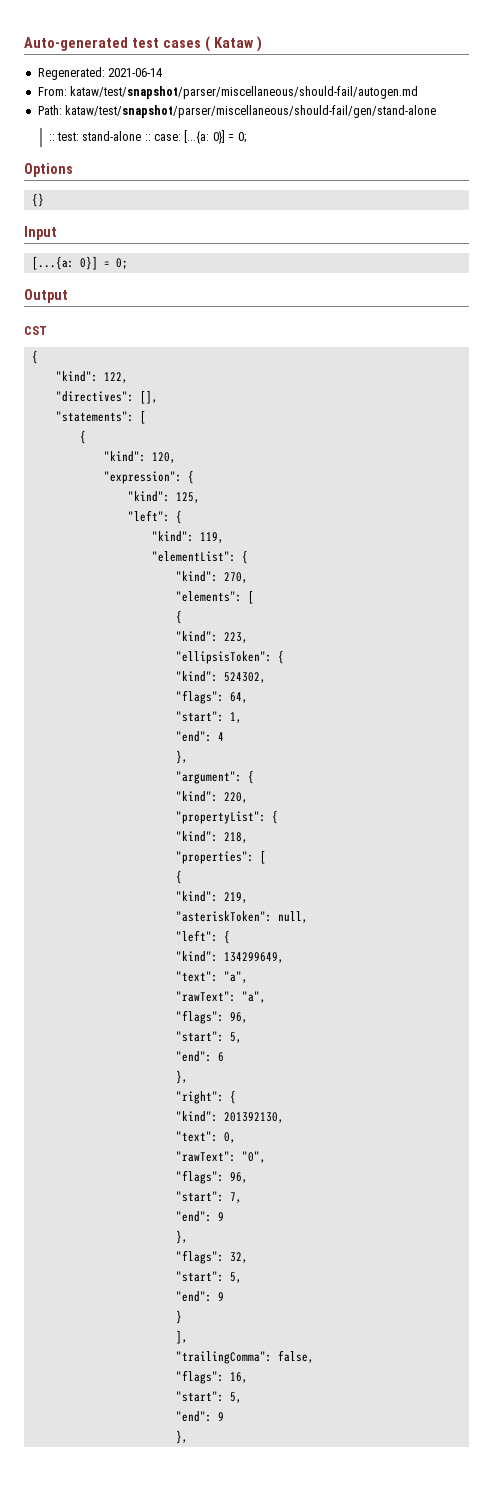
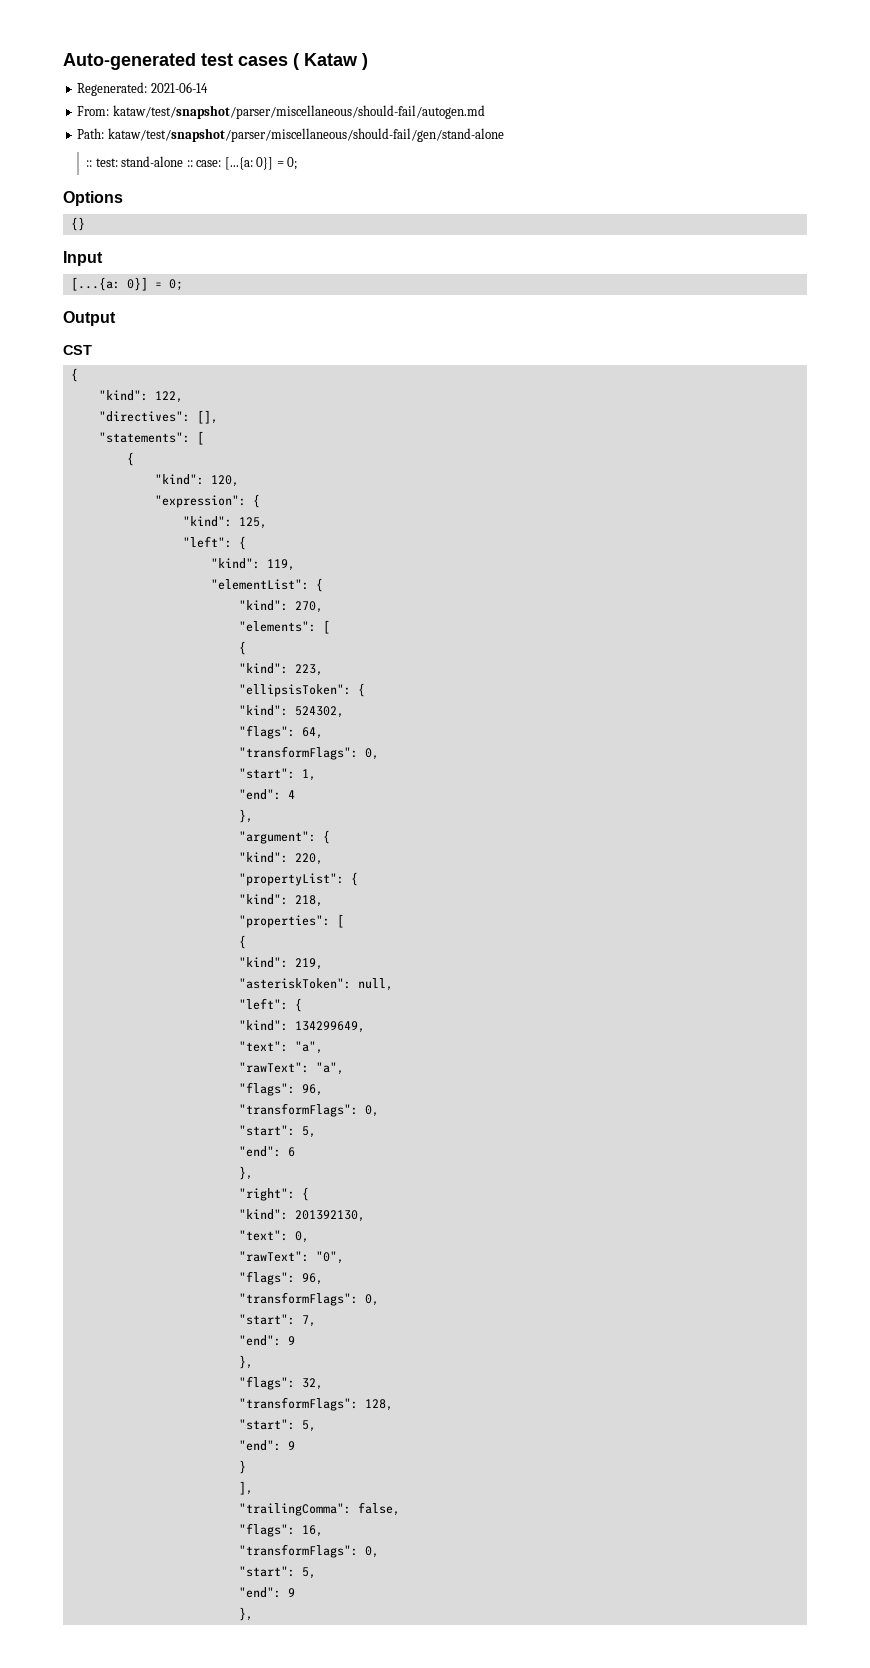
(248, 697) none -> [238,746,379,760] // "transformFlags": 0,
(248, 1017) none -> [238,1103,379,1117] // "transformFlags": 0,
(248, 1177) none -> [238,1292,379,1306] // "transformFlags": 0,
(248, 1257) none -> [238,1397,393,1411] // "transformFlags": 128,
(248, 1377) none -> [238,1544,379,1558] // "transformFlags": 0,

